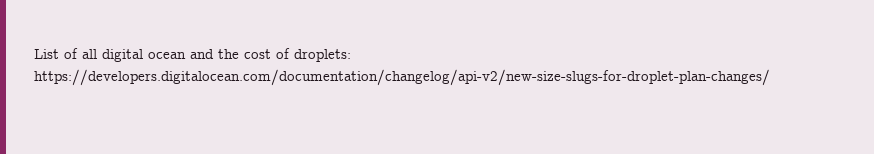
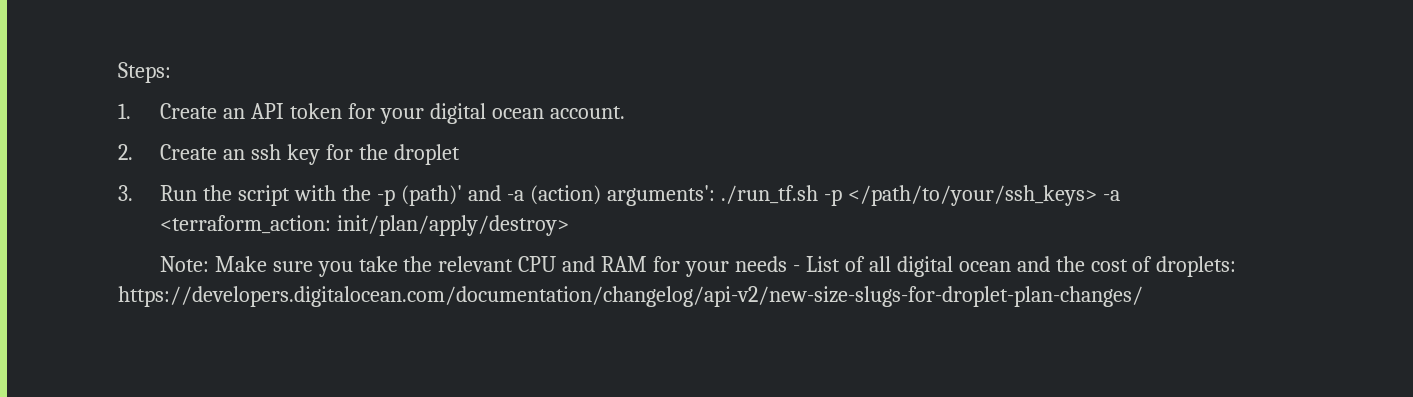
(34, 54) none -> [118,62,171,83] [118,103,625,124] [118,144,461,165] [118,185,1120,206] [160,215,570,236] [159,256,800,277] Steps: // 1. Create an API token for your digital ocean account. // 2. Create an ssh key for the droplet // 3. Run the script with the -p (path)' and -a (action) arguments': ./run_tf.sh -p </path/to/your/ssh_keys> -a <terraform_action: init/plan/apply/destroy> // Note: Make sure you take the relevant CPU and RAM for your needs -

